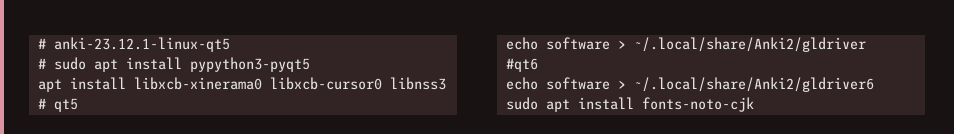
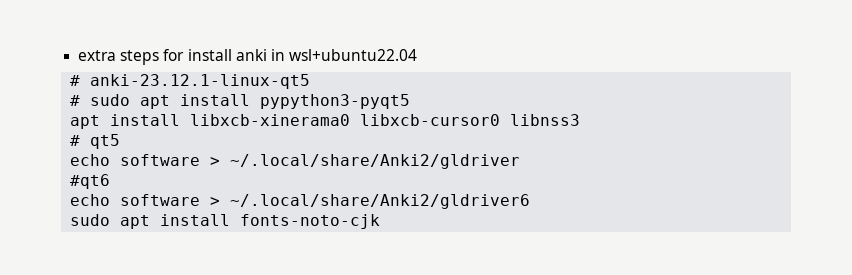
(37, 43) none -> [78,49,418,65] extra steps for install anki in wsl+ubuntu22.04 //

